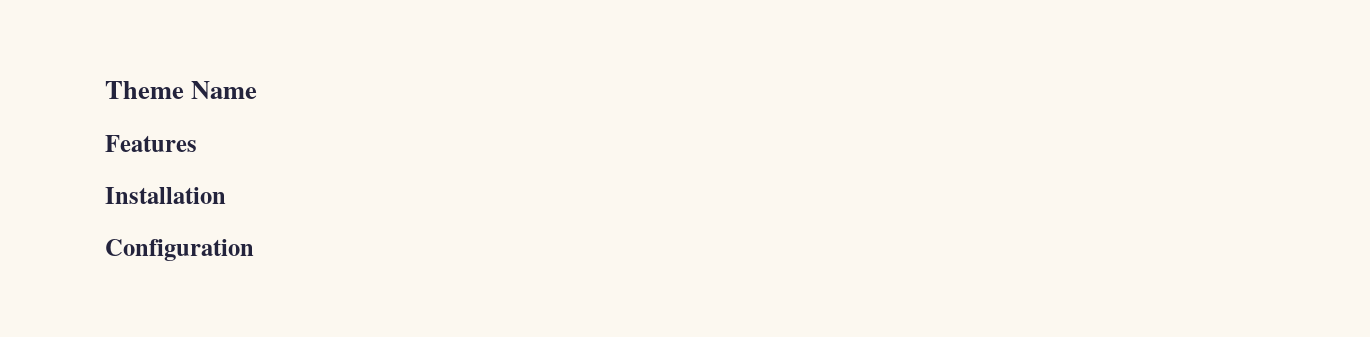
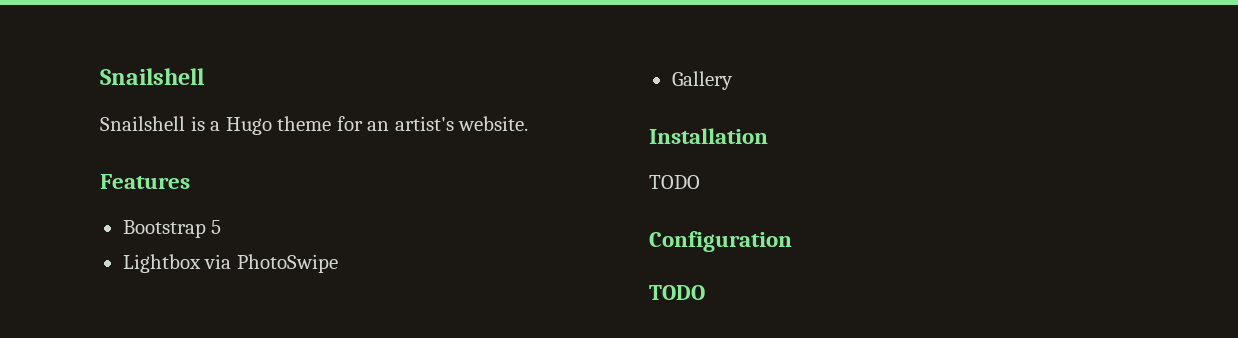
[105,81,258,99] [105,135,197,152] Theme Name // Features -> [100,68,204,85] [100,116,529,135] [100,174,190,189] [122,220,222,238] [122,254,338,273] [671,71,733,90] Snailshell // Snailshell is a Hugo theme for an artist's website. // Features // Bootstrap 5 // Lightbox via PhotoSwipe // Gallery
(226, 195) none -> [649,175,700,189] // TODO
(254, 250) none -> [649,285,705,300] // TODO

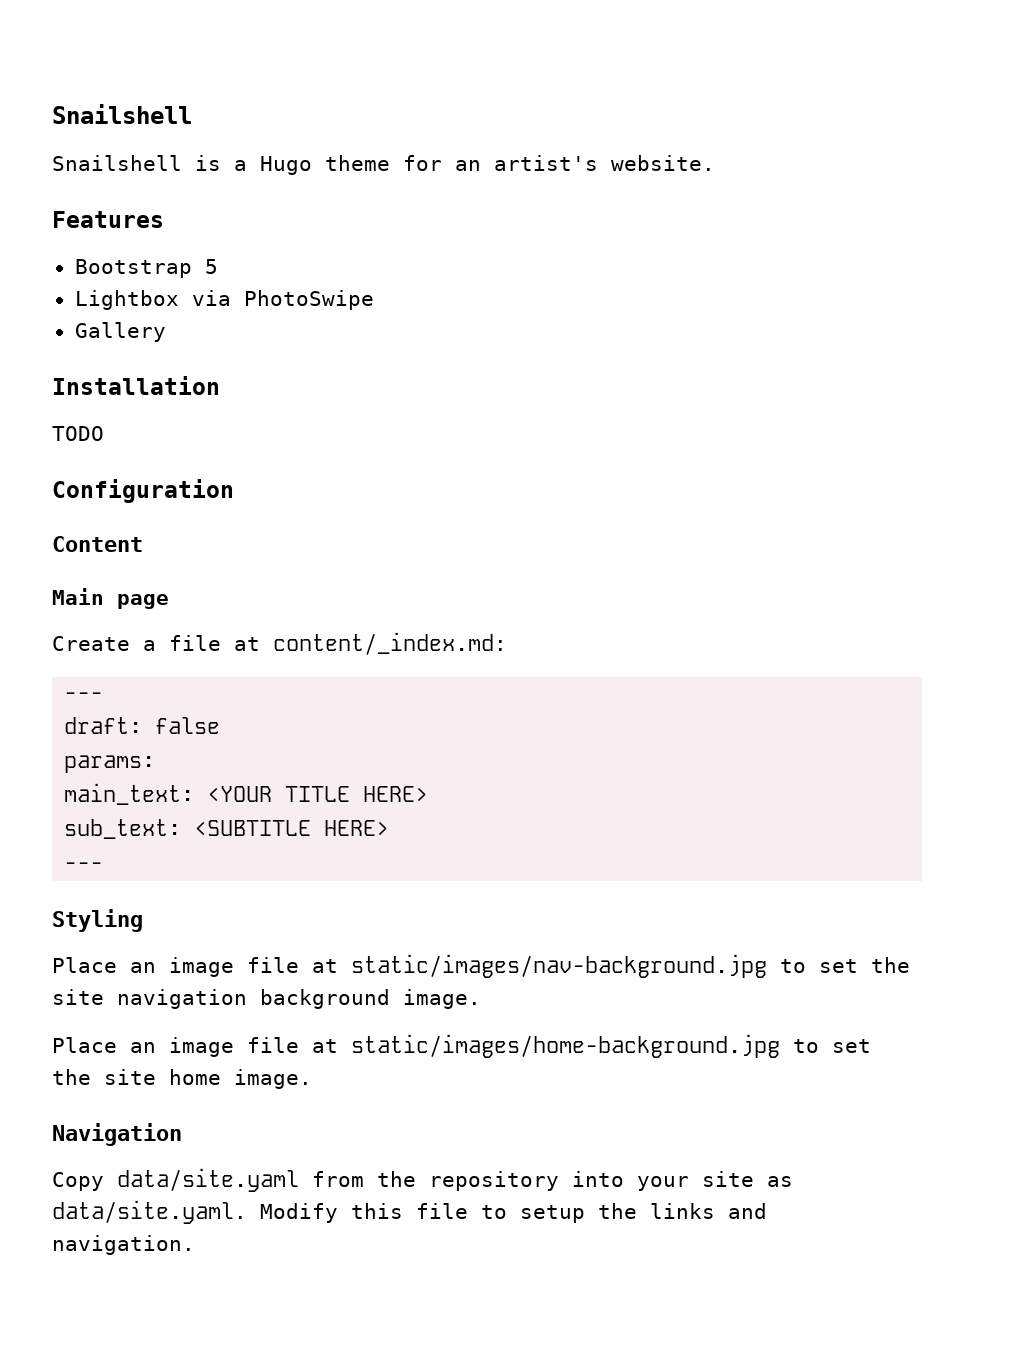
[649,285,705,300] TODO -> [52,536,143,552] [52,588,169,609] [52,632,507,655] [64,692,104,700] [64,717,221,734] [64,755,156,773] [64,783,429,805] [64,819,390,839] [64,862,104,870] [52,909,143,932] [52,954,910,978] [52,989,481,1009] [52,1034,871,1058] [52,1069,312,1089] [52,1123,182,1146] [52,1168,793,1192] [52,1200,767,1224] [52,1235,195,1255] Content // Main page // Create a file at content/_index.md: // --- // draft: false // params: // main_text: <YOUR TITLE HERE> // sub_text: <SUBTITLE HERE> // --- // Styling // Place an image file at static/images/nav-background.jpg to set the site navigation background image. // Place an image file at static/images/home-background.jpg to set the site home image. // Navigation // Copy data/site.yaml from the repository into your site as data/site.yaml. Modify this file to setup the links and navigation.

